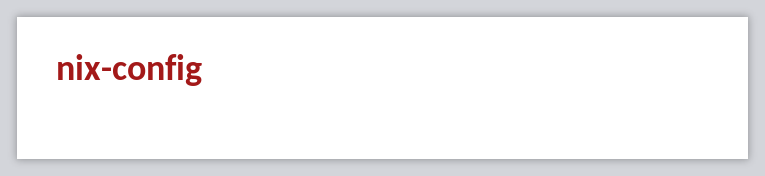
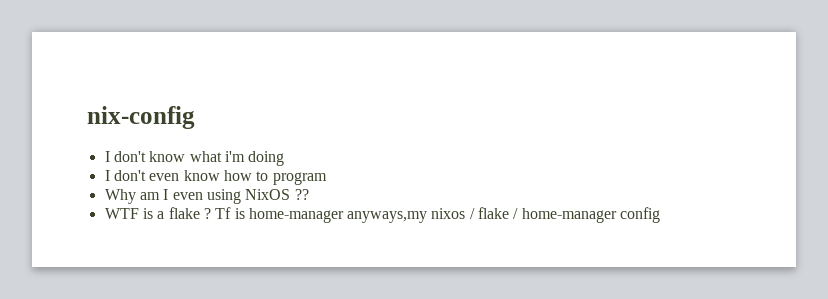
(202, 70) none -> [104,151,285,166] [104,170,327,185] [104,189,309,204] [104,207,661,223] // I don't know what i'm doing // I don't even know how to program // Why am I even using NixOS ?? // WTF is a flake ? Tf is home-manager anyways,my nixos / flake / home-manager config

